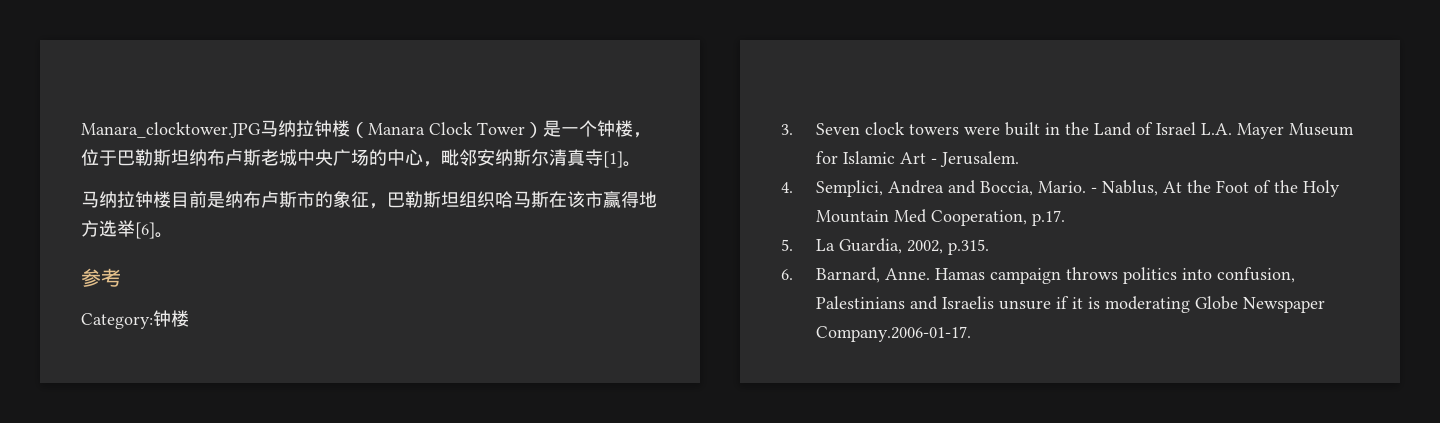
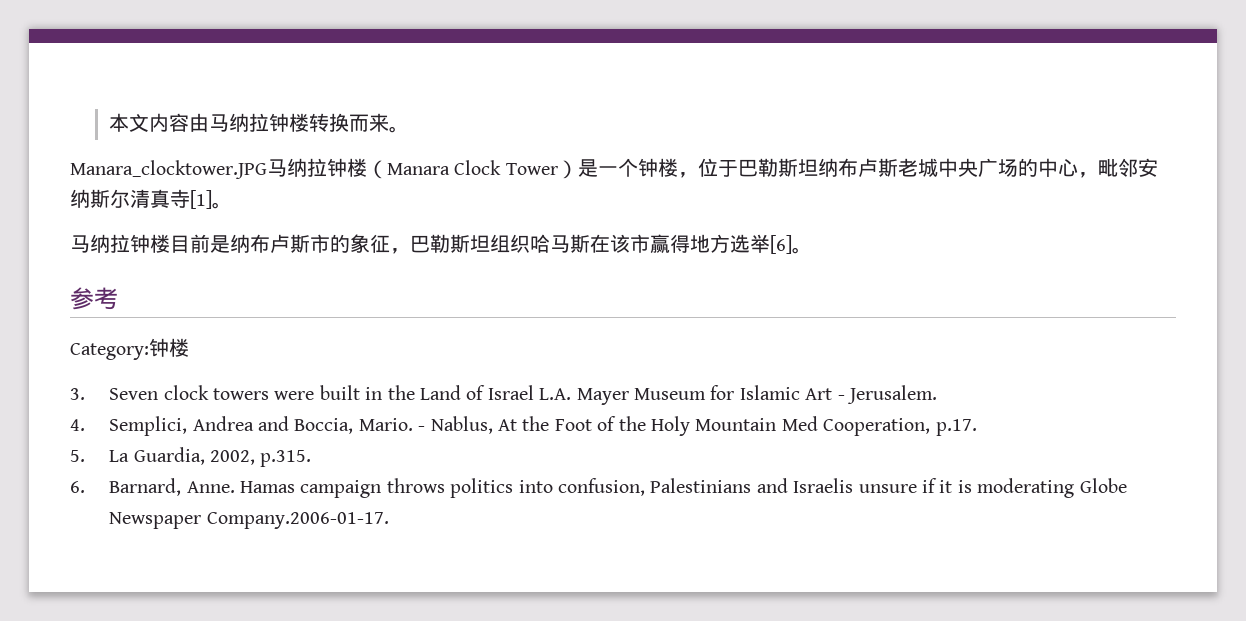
(81, 130) none -> [109,113,410,133] 本文内容由马纳拉钟楼转换而来。 //

